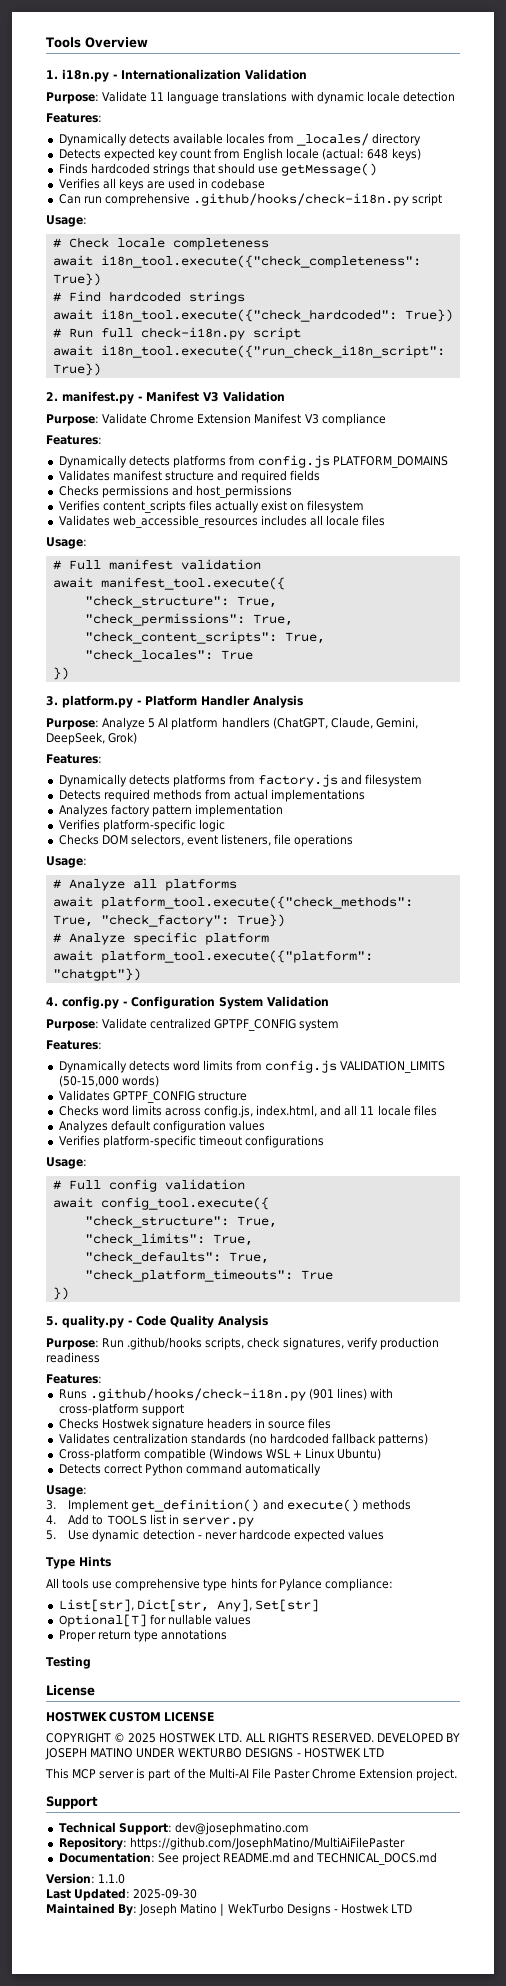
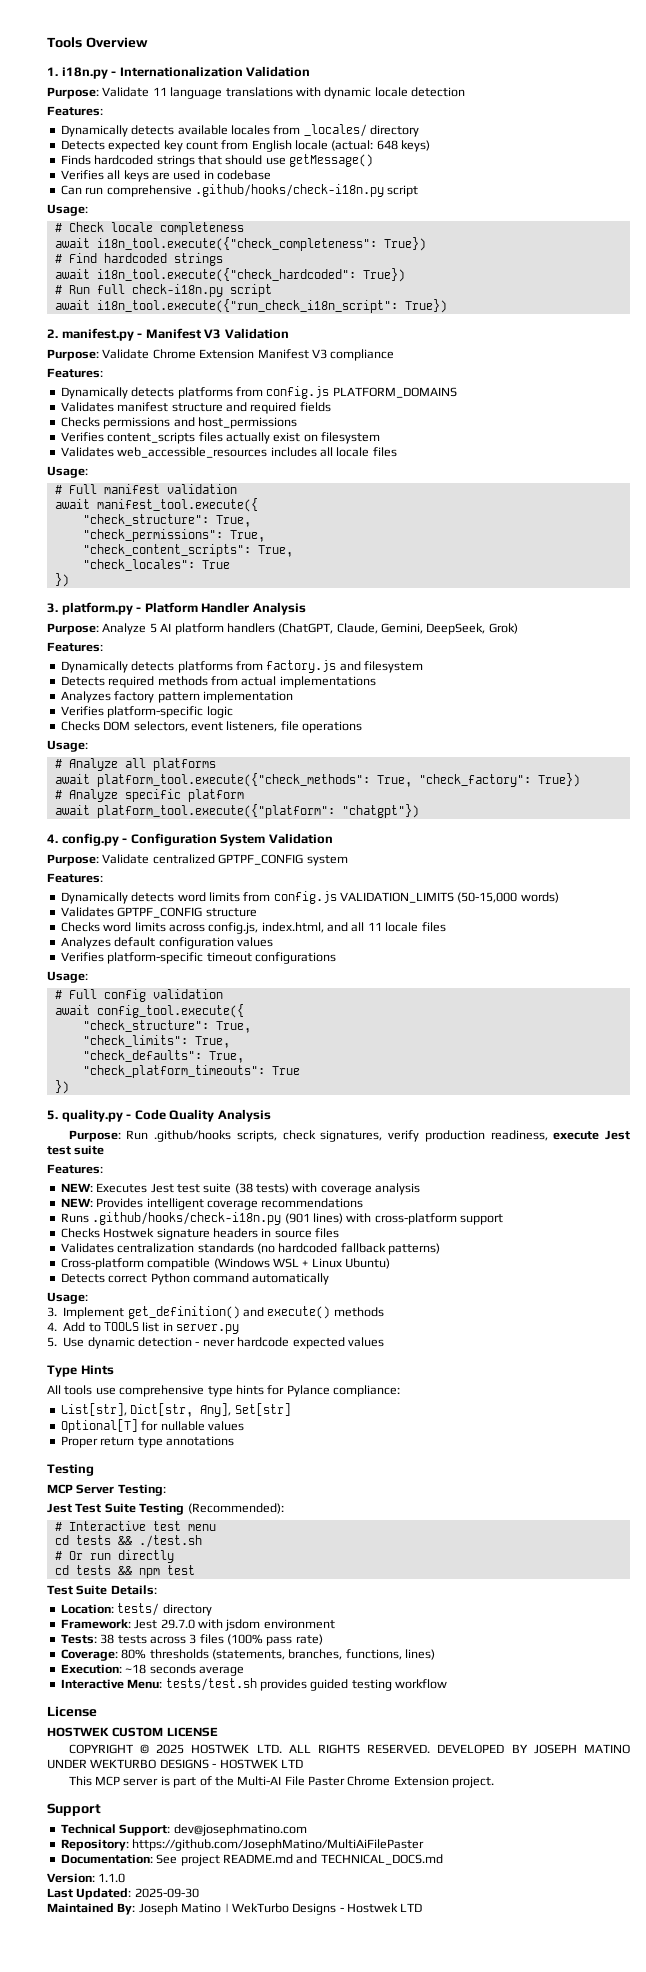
[46,1352,100,1363] [46,1374,102,1384] readiness // Features: -> [490,1130,630,1141] [47,1145,105,1155] [47,1164,103,1174] [60,1183,421,1195] [60,1198,364,1210] readiness, execute Jest test suite // Features: // NEW: Executes Jest test suite (38 tests) with coverage analysis // NEW: Provides intelligent coverage recommendations
(91, 1662) none -> [47,1484,166,1496] [47,1503,284,1515] [54,1521,216,1531] [54,1535,202,1548] [54,1550,174,1563] [54,1565,195,1578] [47,1585,157,1595] [60,1603,212,1616] [60,1619,335,1631] [60,1634,323,1646] [60,1649,435,1661] [60,1664,244,1676] [60,1678,447,1691] // MCP Server Testing: // Jest Test Suite Testing (Recommended): // # Interactive test menu // cd tests && ./test.sh // # Or run directly // cd tests && npm test // Test Suite Details: // Location: tests/ directory // Framework: Jest 29.7.0 with jsdom environment // Tests: 38 tests across 3 files (100% pass rate) // Coverage: 80% thresholds (statements, branches, functions, lines) // Execution: ~18 seconds average // Interactive Menu: tests/test.sh provides guided testing workflow

